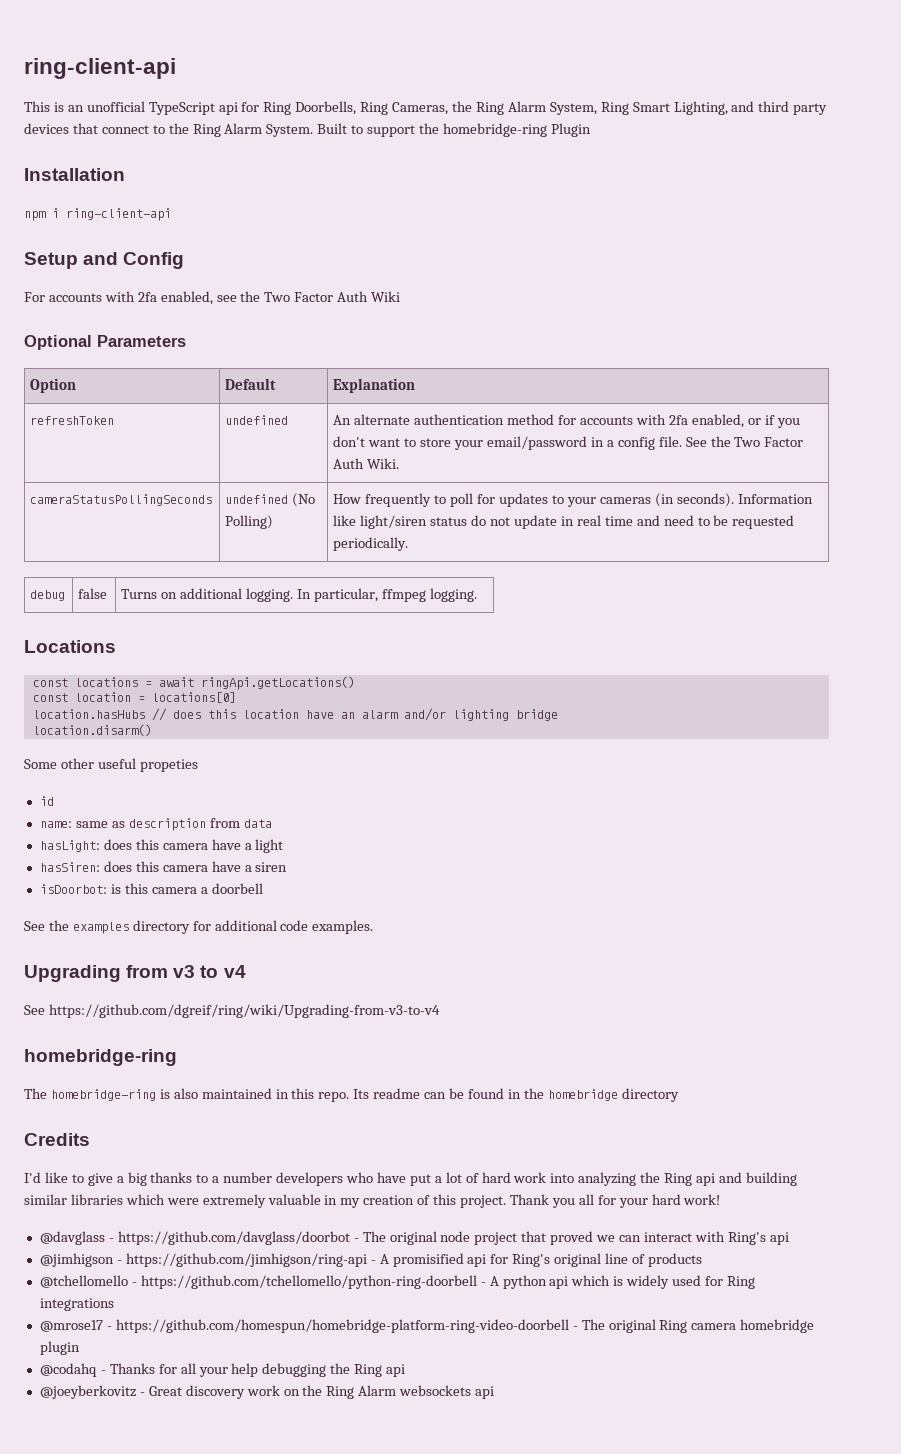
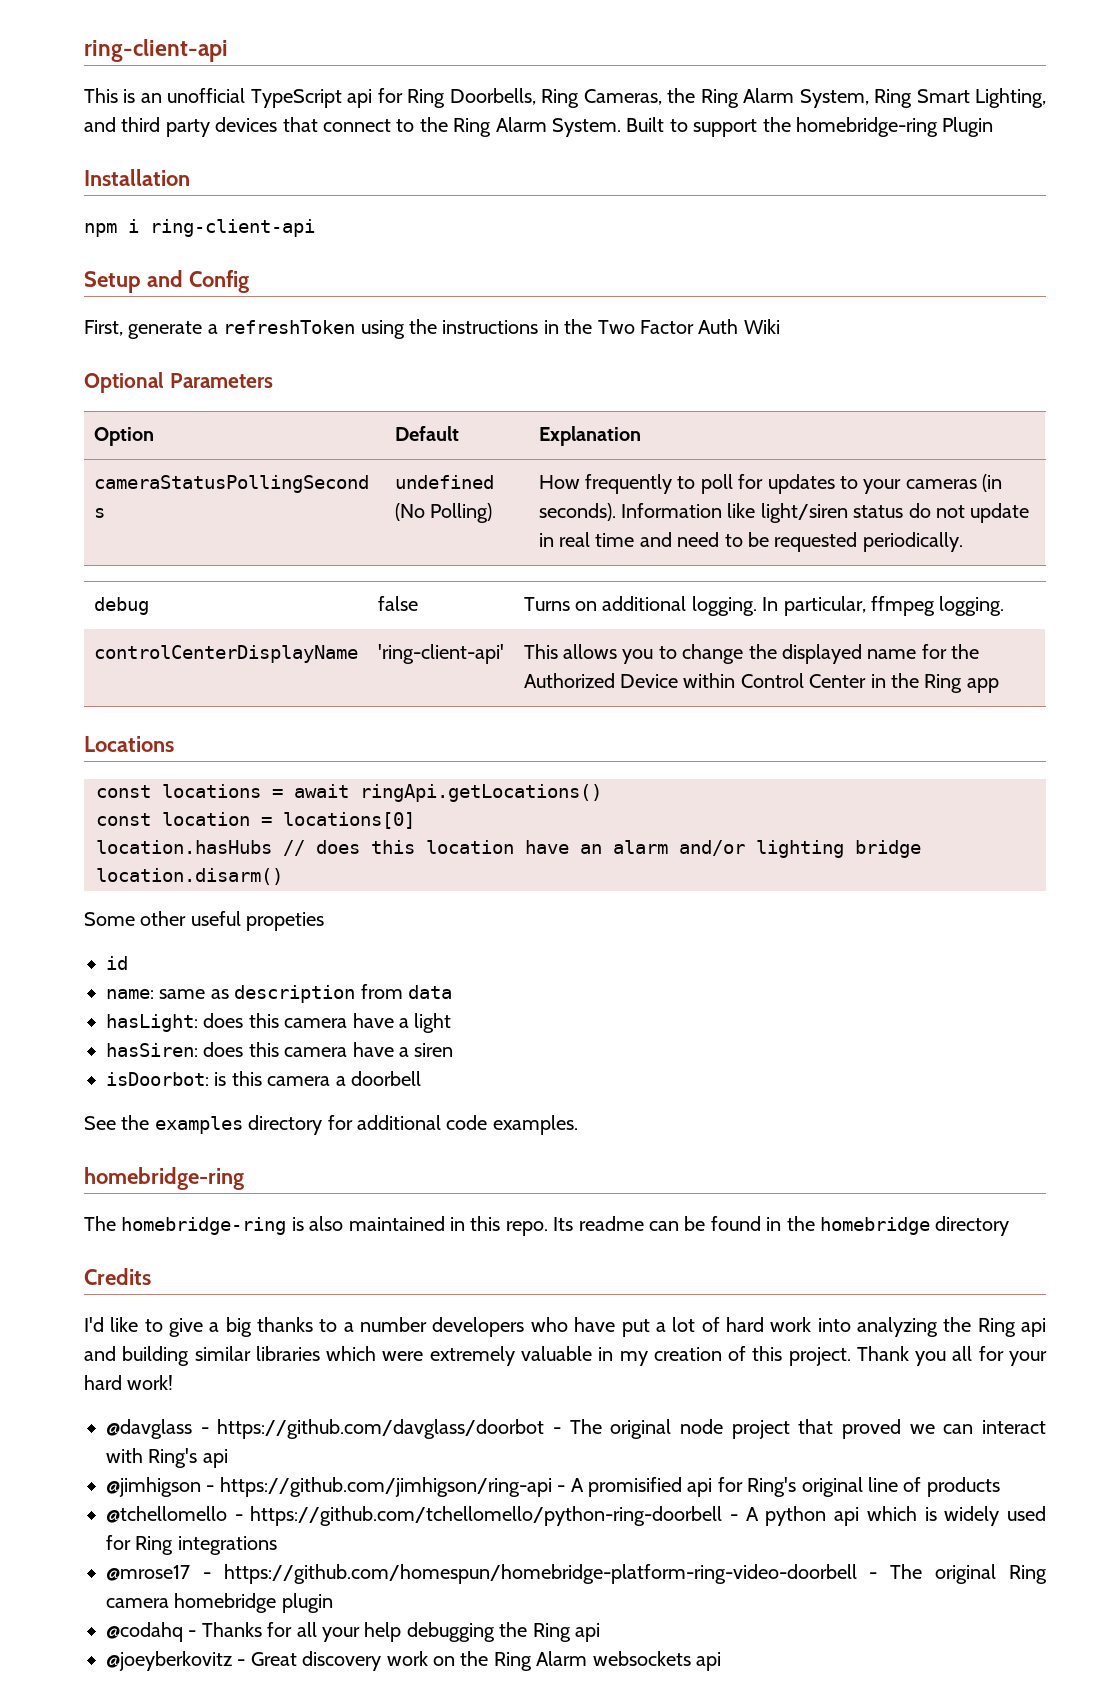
[24,291,237,305] For accounts with 2fa enabled, see -> [84,319,559,339] First, generate a refreshToken using the instructions in
[30,416,115,425] [225,415,289,425] [333,414,800,428] [333,436,804,450] [333,458,400,469] // refreshToken | undefined | An alternate authentication method for accounts with 2fa enabled, or if you don't want to store your email/password in a config file. See the Two Factor Auth Wiki. -> (641, 436) none
(477, 595) none -> [93,645,358,663] [377,644,504,664] [523,644,980,664] [523,673,999,693] // controlCenterDisplayName | 'ring-client-api' | This allows you to change the displayed name for the Authorized Device within Control Center in the Ring app
[24,965,246,982] [24,1004,440,1018] // Upgrading from v3 to v4 // See https://github.com/dgreif/ring/wiki/Upgrading-from-v3-to-v4 -> (578, 1125) none

